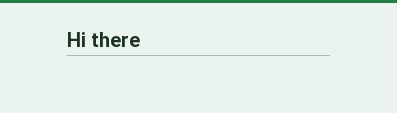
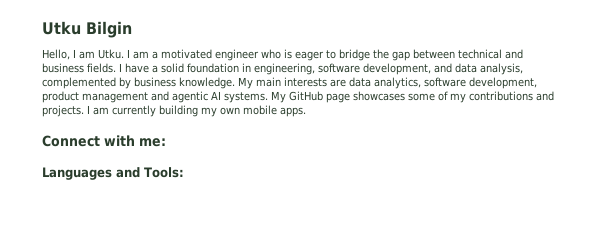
[67,32,141,47] Hi there -> [42,21,132,38] [42,49,523,61] [42,63,523,75] [42,77,537,89] [42,91,554,103] [42,105,306,117] [42,135,166,147] [42,167,184,180] Utku Bilgin // Hello, I am Utku. I am a motivated engineer who is eager to bridge the gap between technical and business fields. I have a solid foundation in engineering, software development, and data analysis, complemented by business knowledge. My main interests are data analytics, software development, product management and agentic AI systems. My GitHub page showcases some of my contributions and projects. I am currently building my own mobile apps. // Connect with me: // Languages and Tools:

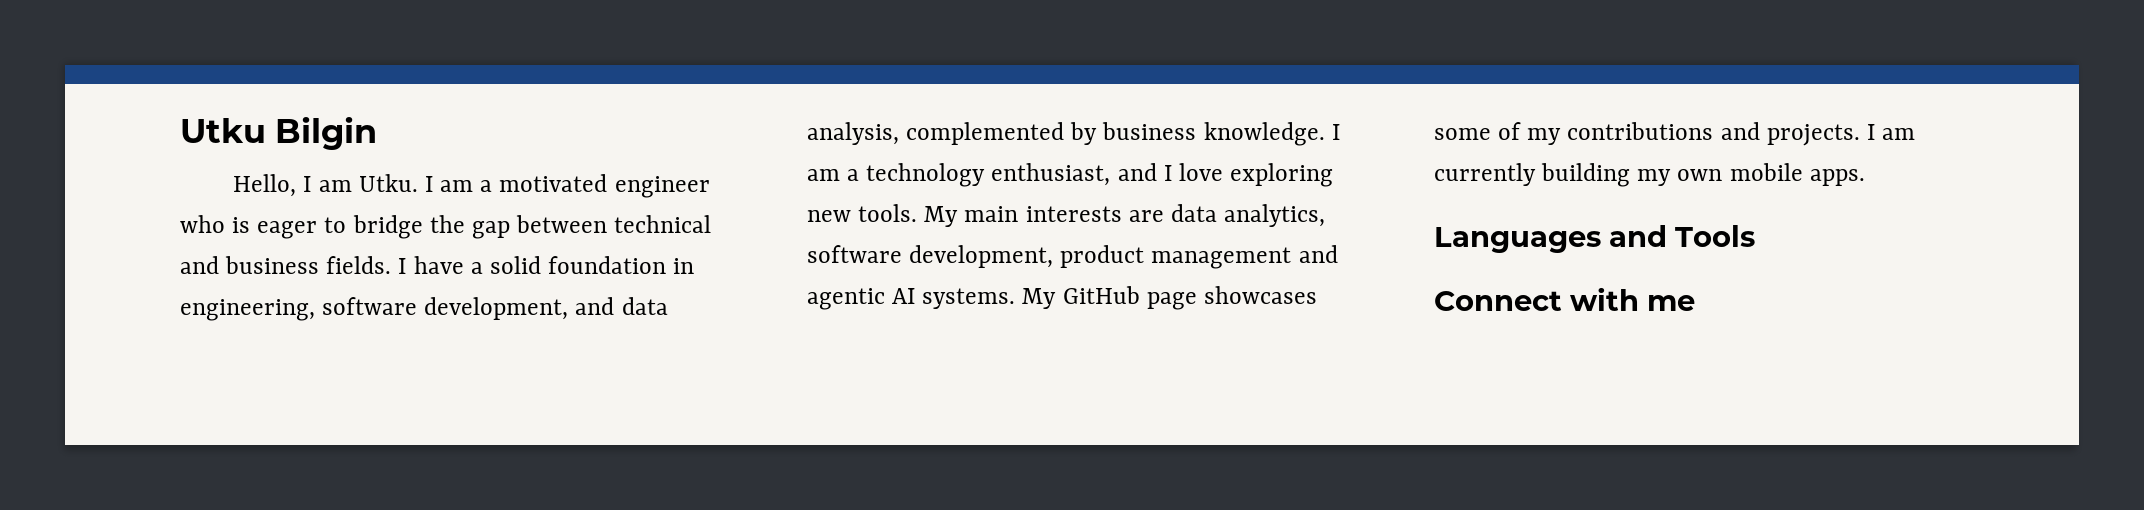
(235, 83) none -> [1331,124,1340,140] [807,163,1334,187] [807,204,918,222] I am a technology enthusiast, and I love exploring new tools.
(306, 112) none -> [1434,225,1755,253] // Languages and Tools
[139,138,166,147] [42,167,184,180] me: // Languages and Tools: -> [1647,295,1695,311] me

